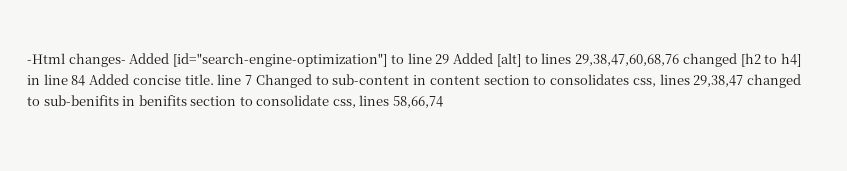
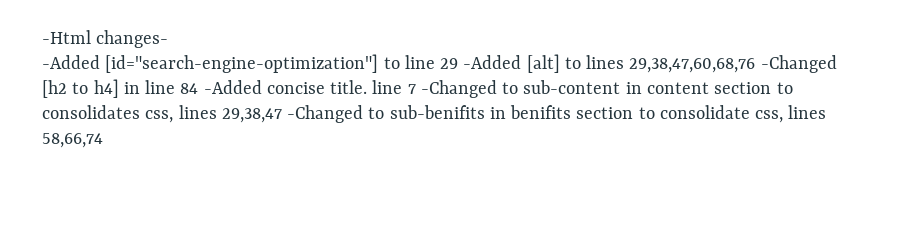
[129,53,170,64] Added -> [42,55,100,69] // -Added
[453,53,494,64] Added -> [463,55,522,69] -Added
[682,53,737,67] changed -> [760,55,837,73] -Changed
[89,74,130,85] Added -> [203,80,262,94] -Added
[255,74,312,88] Changed -> [420,80,497,98] -Changed
[746,74,801,88] changed -> [287,105,364,123] -Changed

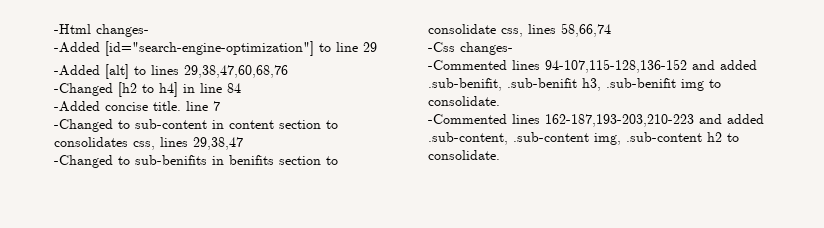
(459, 63) none -> (377, 47) //
(756, 65) none -> (288, 71) //
(199, 88) none -> (241, 88) //
(416, 89) none -> (220, 106) //
(282, 115) none -> (243, 143) //
(103, 140) none -> [428,42,513,55] [428,59,757,73] [428,78,721,91] [428,96,500,106] [428,114,764,127] [428,132,739,145] [428,150,500,160] // -Css changes- // -Commented lines 94-107,115-128,136-152 and added .sub-benifit, .sub-benifit h3, .sub-benifit img to consolidate. // -Commented lines 162-187,193-203,210-223 and added .sub-content, .sub-content img, .sub-content h2 to consolidate.

